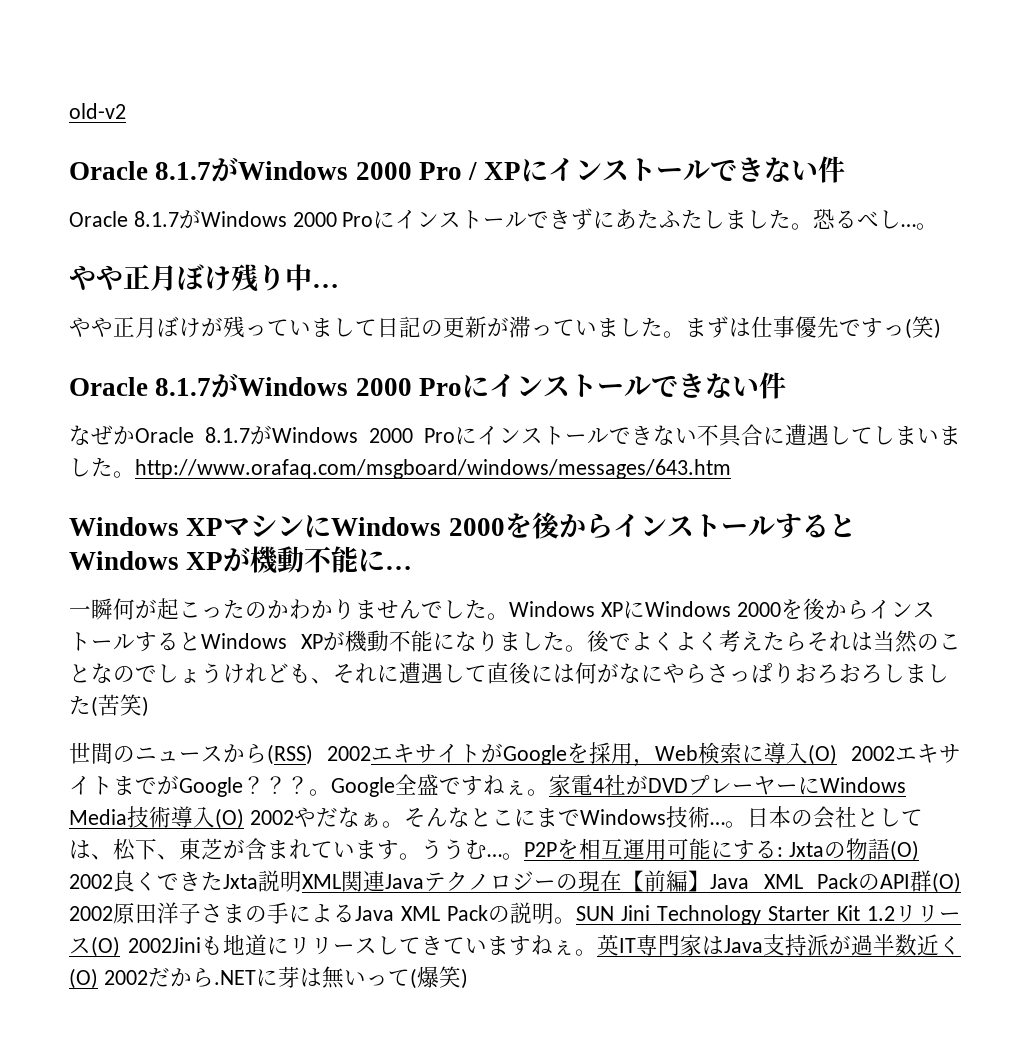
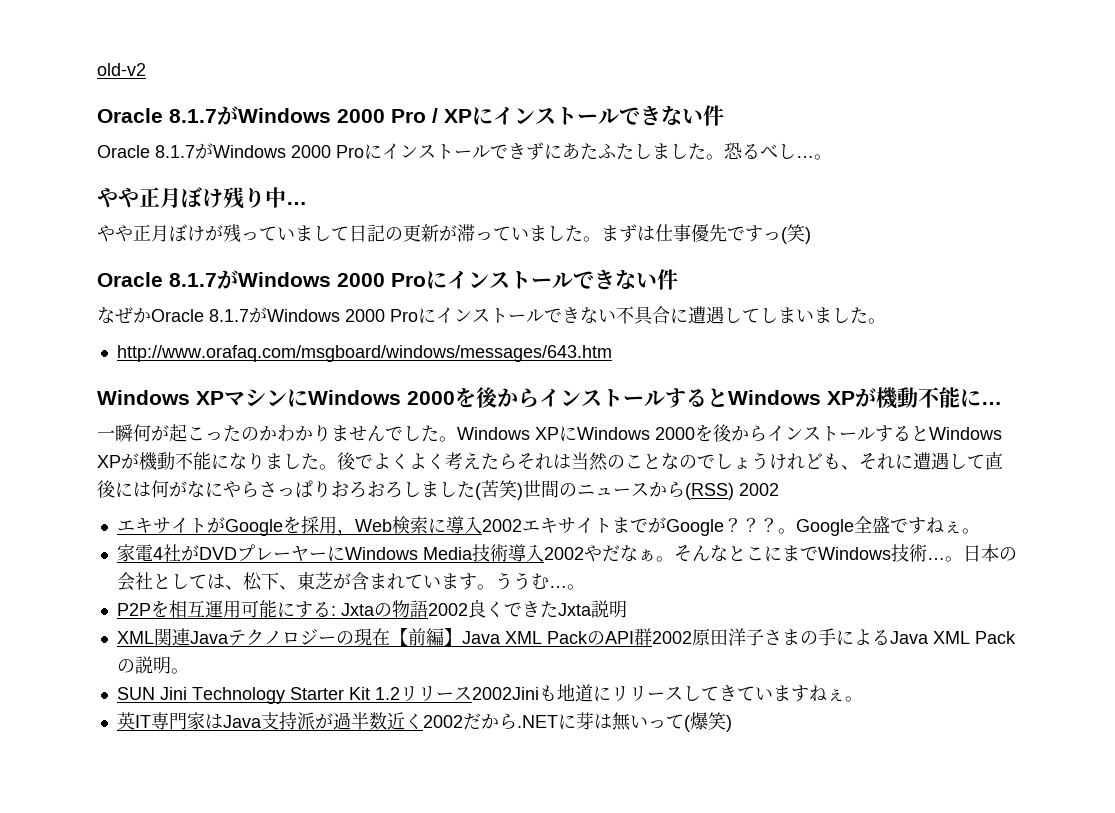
(135, 474) none -> (886, 321) //
(149, 706) // -> (523, 491) none
(371, 753) none -> (779, 489) //
[808,744,837,765] (O) -> (482, 525) none
(549, 792) none -> (980, 531) //
[215,808,244,829] (O) -> (544, 553) none
(524, 856) none -> (585, 587) //
[889,840,919,861] (O) -> (428, 609) none
(302, 881) none -> (627, 609) //
[932,872,961,893] (O) -> (652, 637) none
(576, 920) none -> (189, 671) //
[91,936,120,957] (O) -> (472, 693) none
(597, 952) none -> (863, 699) //
[69,968,98,989] (O) -> (423, 721) none

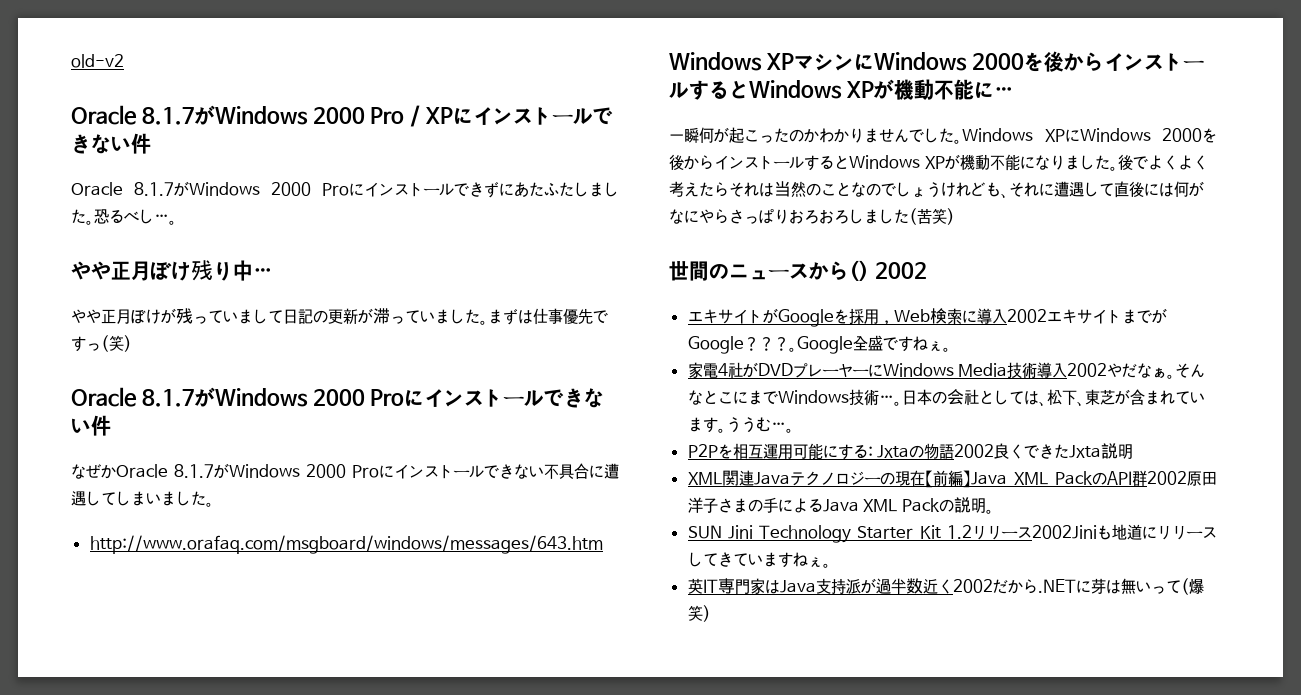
(523, 491) none -> (955, 216) //
[685,483,734,500] (RSS) -> [849,260,869,281] ()

